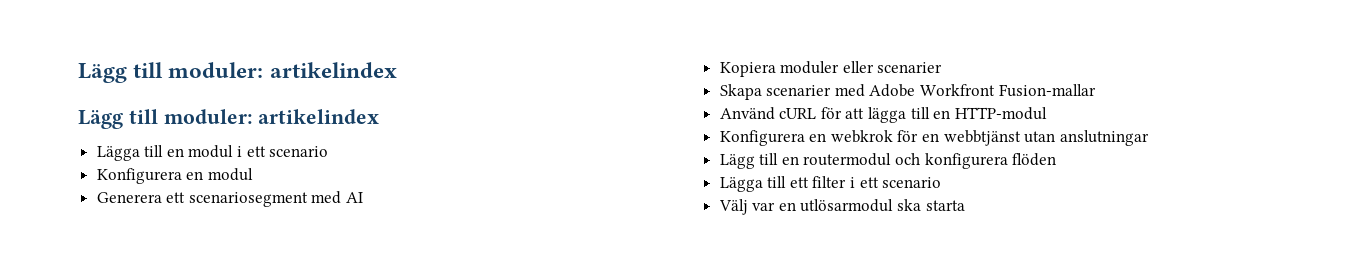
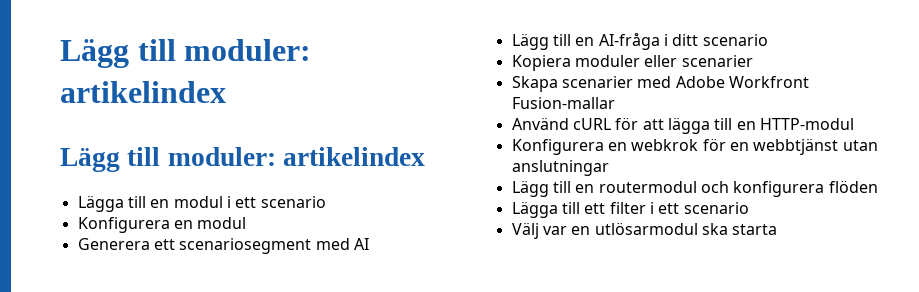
(364, 197) none -> [511,32,768,50] // Lägg till en AI-fråga i ditt scenario

